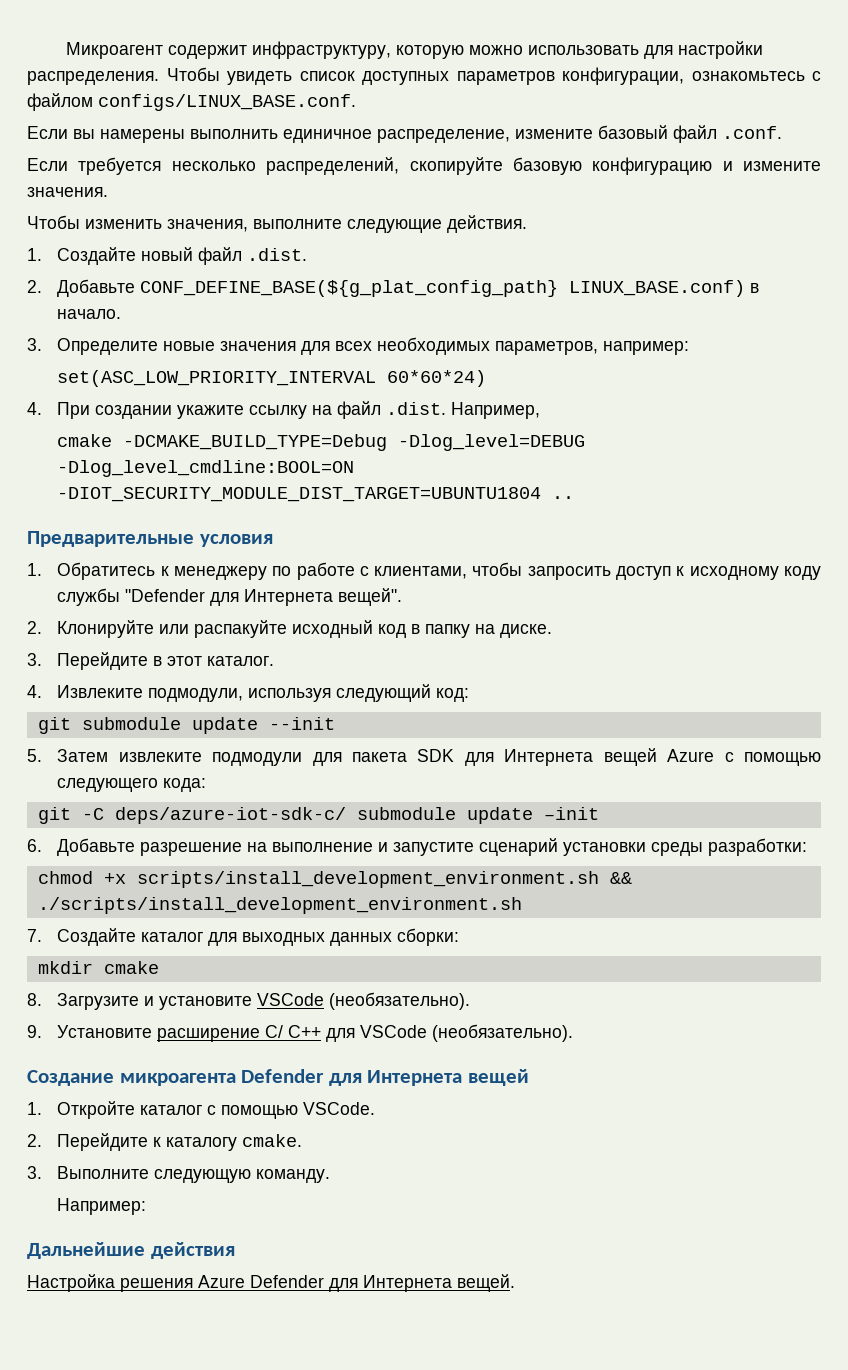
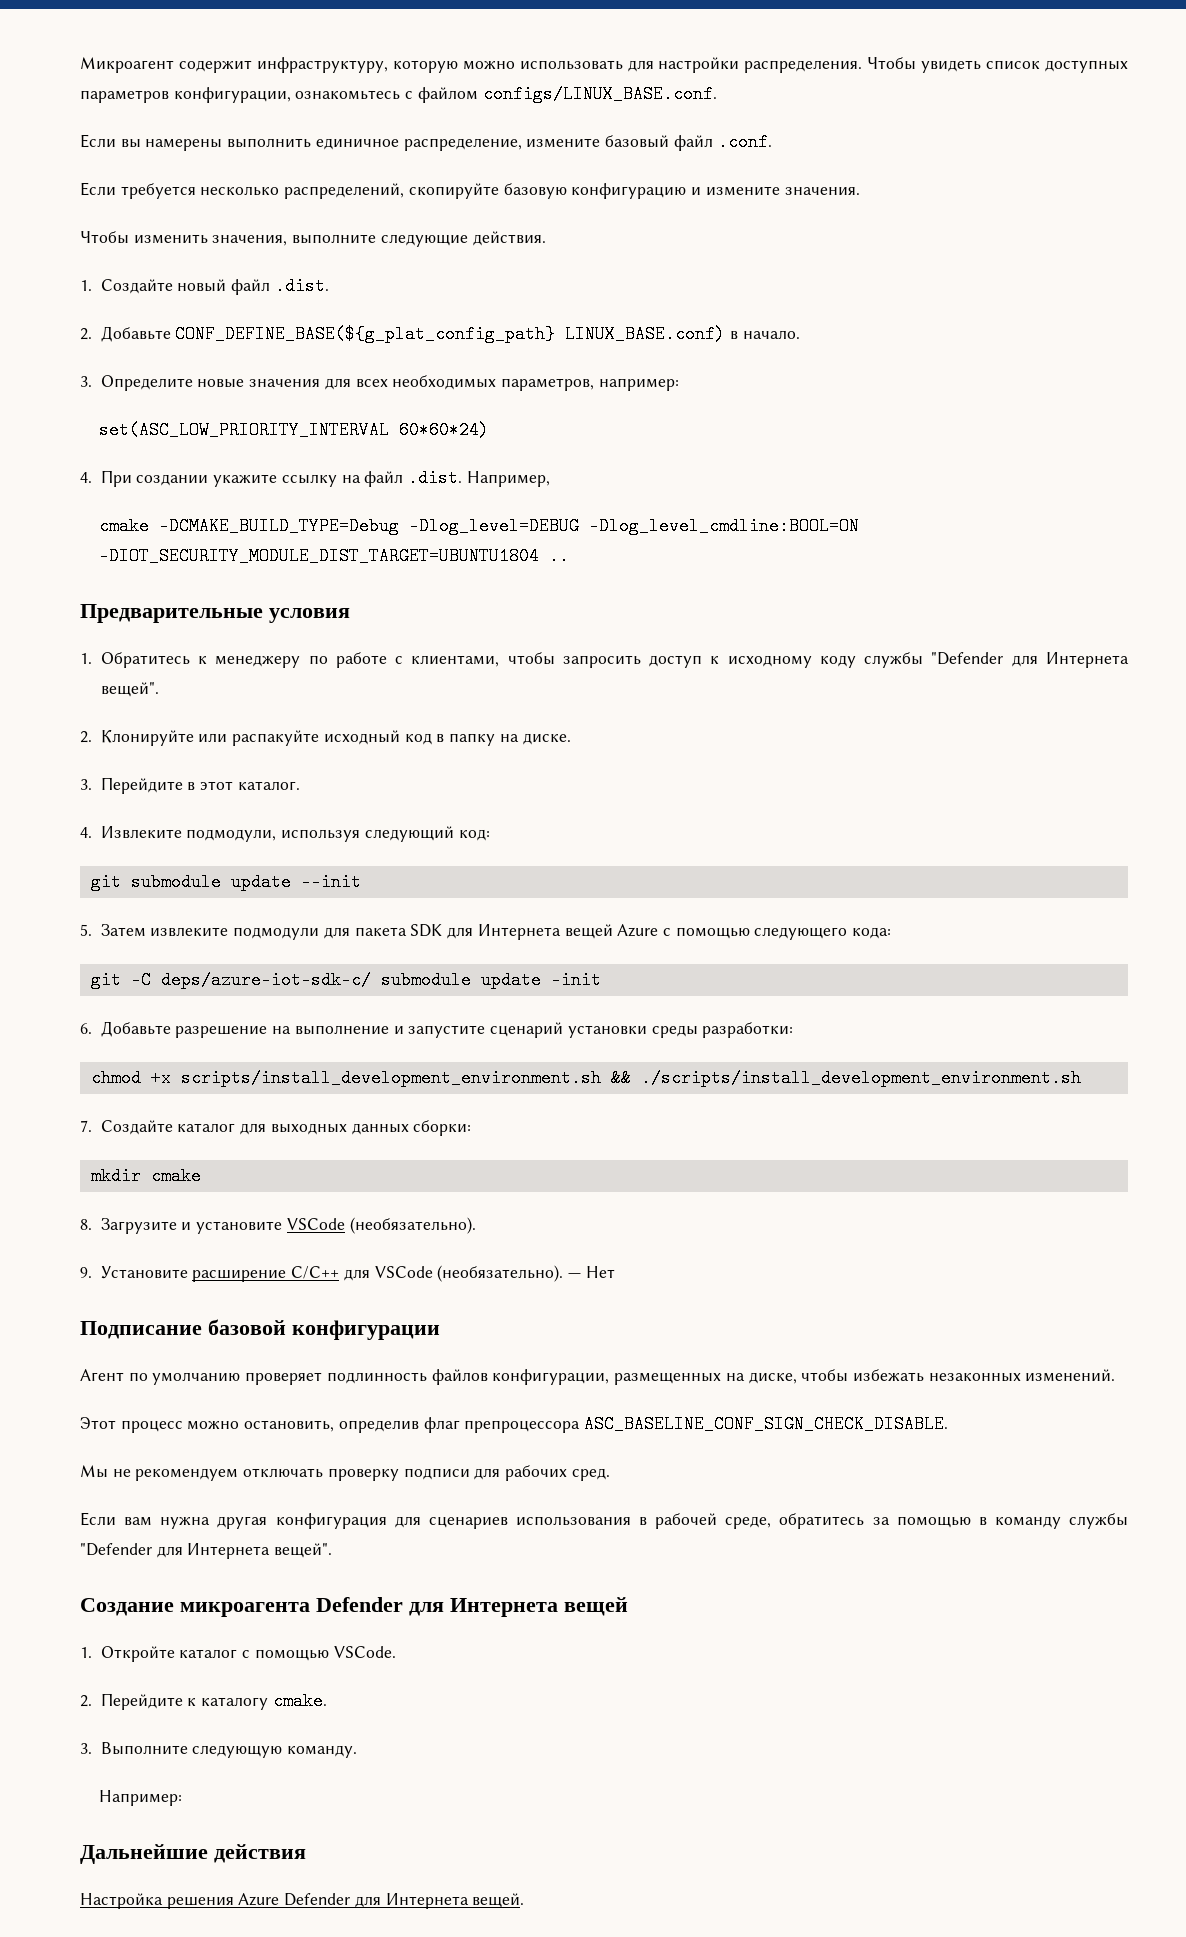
[265,1025,322,1038] C/ C++ -> [291,1266,340,1279] C/C++
(574, 1033) none -> [568,1266,615,1278] [80,1319,440,1340] [80,1369,1116,1385] [80,1415,949,1433] [80,1465,610,1481] [80,1512,1128,1529] [80,1543,333,1559] — Нет // Подписание базовой конфигурации // Агент по умолчанию проверяет подлинность файлов конфигурации, размещенных на диске, чтобы избежать незаконных изменений. // Этот процесс можно остановить, определив флаг препроцессора ASC_BASELINE_CONF_SIGN_CHECK_DISABLE. // Мы не рекомендуем отключать проверку подписи для рабочих сред. // Если вам нужна другая конфигурация для сценариев использования в рабочей среде, обратитесь за помощью в команду службы "Defender для Интернета вещей".

